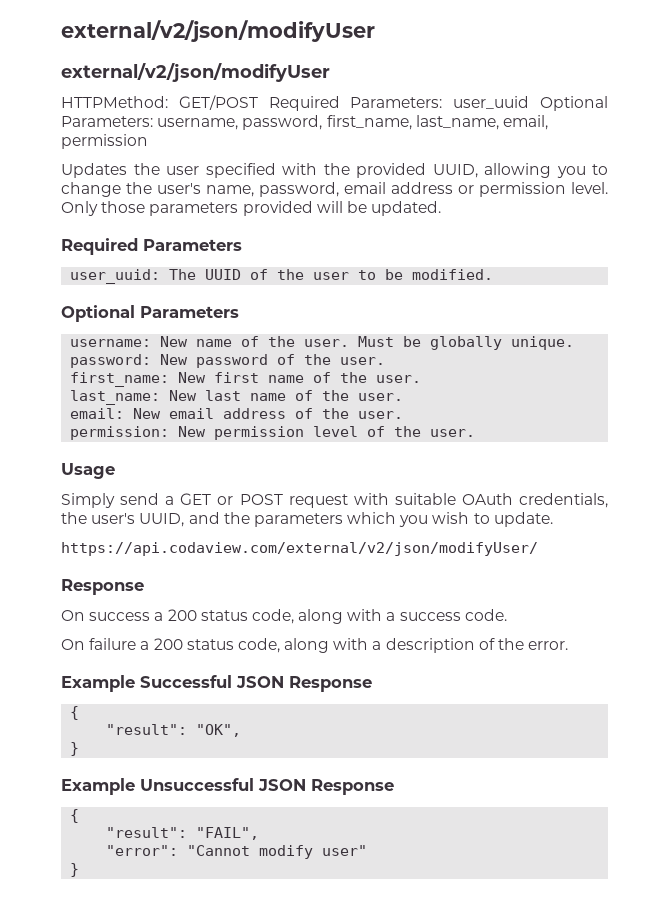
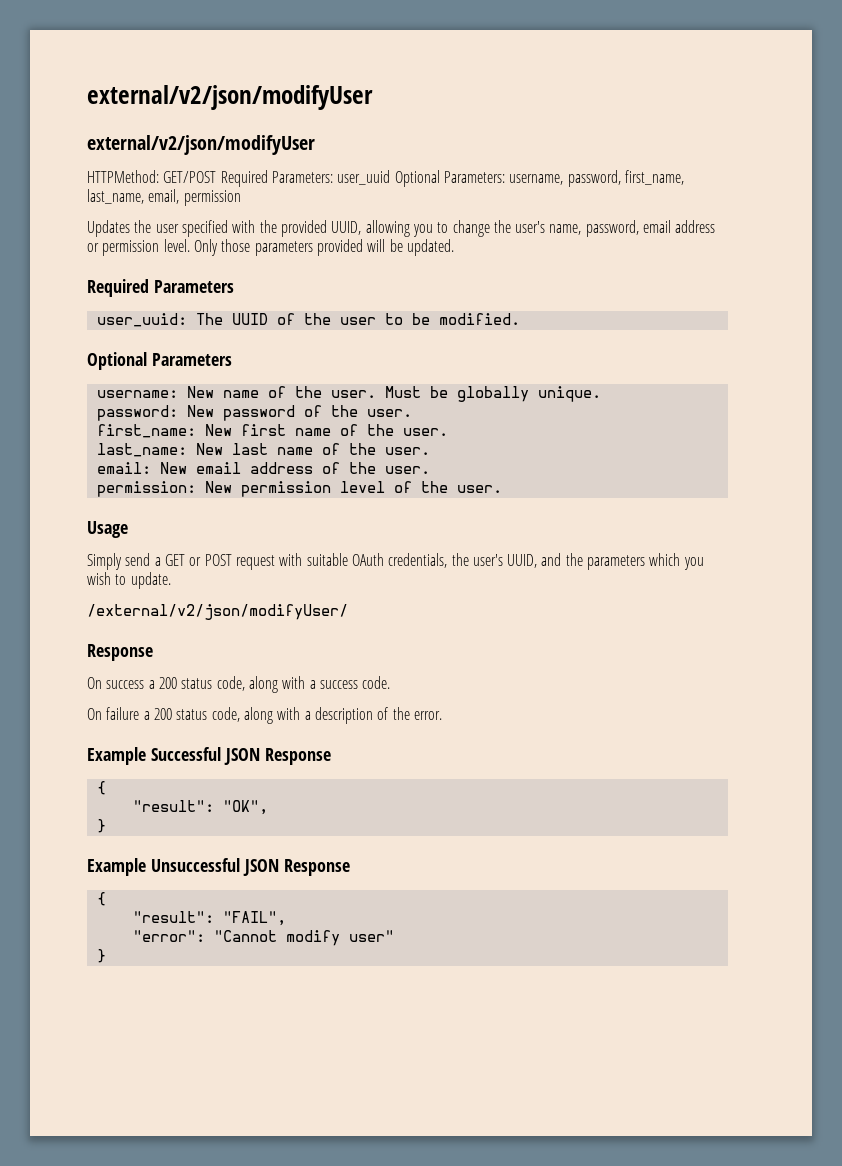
[61,542,538,556] https://api.codaview.com/external/v2/json/modifyUser/ -> [87,604,348,620] /external/v2/json/modifyUser/

